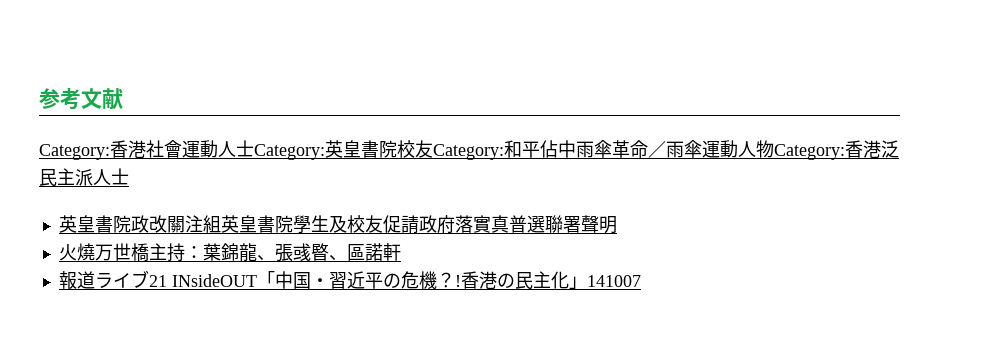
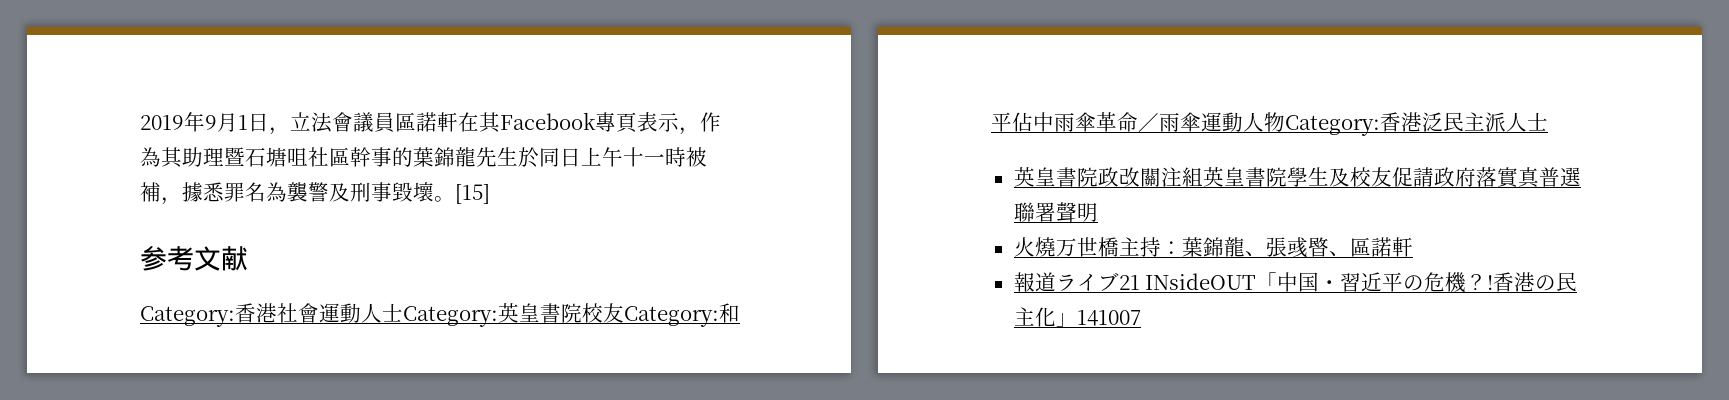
(39, 98) none -> [140,112,721,135] [140,147,707,168] [140,182,490,205] 2019年9月1日，立法會議員區諾軒在其Facebook專頁表示，作為其助理暨石塘咀社區幹事的葉錦龍先生於同日上午十一時被補，據悉罪名為襲警及刑事毀壞。[15] //

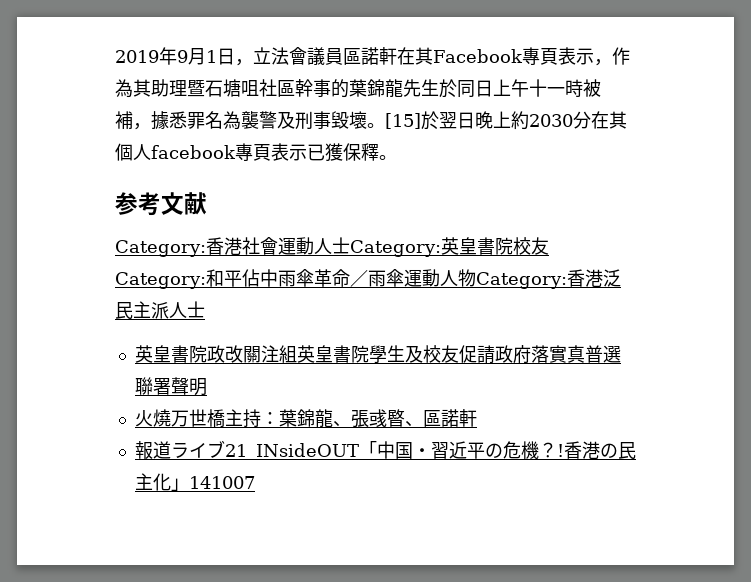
(490, 194) none -> [421,111,627,130] [115,143,397,162] 於翌日晚上約2030分在其個人facebook專頁表示已獲保釋。

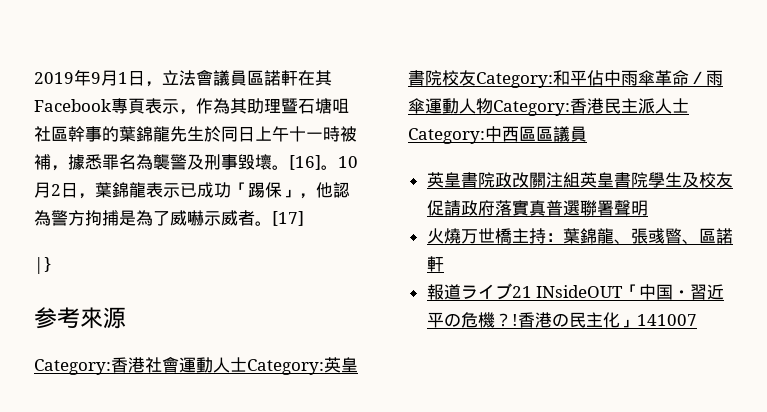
[385,111,627,130] [115,143,397,162] [15]於翌日晚上約2030分在其個人facebook專頁表示已獲保釋。 -> [289,155,358,170] [34,182,350,199] [34,210,304,226] [34,257,51,274] [16]。10月2日，葉錦龍表示已成功「踢保」，他認為警方拘捕是為了威嚇示威者。[17] // |}
[161,192,207,215] 文献 -> [80,307,126,329] 來源
[603,269,621,287] 泛 -> (604, 106) none
(205, 309) none -> [408,126,587,144] Category:中西區區議員

